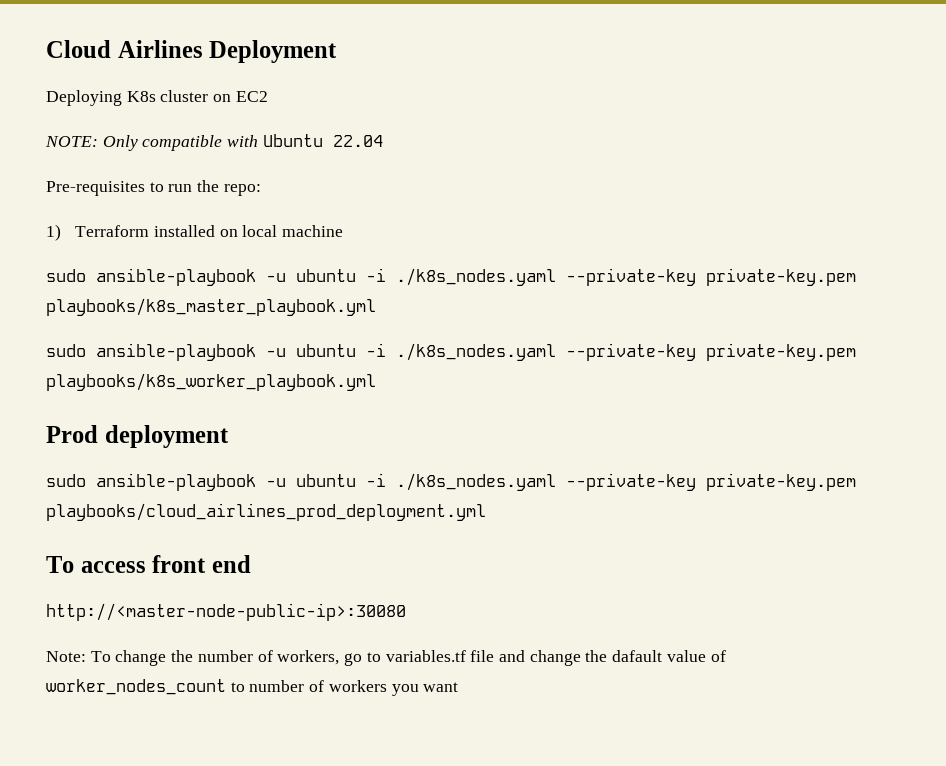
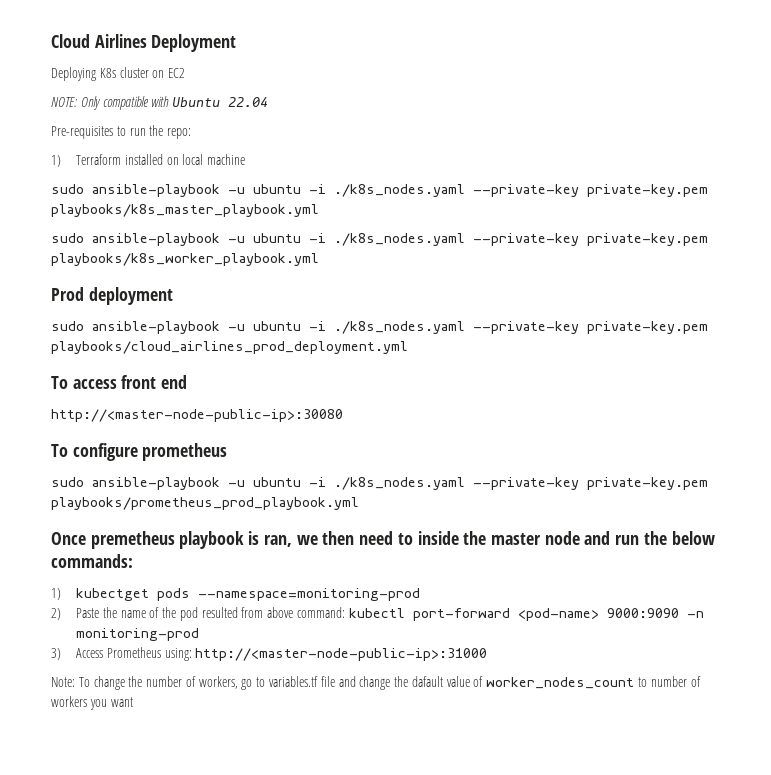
(406, 612) none -> [51,443,228,461] [51,477,708,490] [51,497,359,510] [51,531,715,549] [51,554,133,568] [51,588,420,601] [51,607,704,621] [75,628,199,641] [51,647,488,661] // To configure prometheus // sudo ansible-playbook -u ubuntu -i ./k8s_nodes.yaml --private-key private-key.pem playbooks/prometheus_prod_playbook.yml // Once premetheus playbook is ran, we then need to inside the master node and run the below commands: // 1) kubectget pods --namespace=monitoring-prod // 2) Paste the name of the pod resulted from above command: kubectl port-forward <pod-name> 9000:9090 -n monitoring-prod // 3) Access Prometheus using: http://<master-node-public-ip>:31000

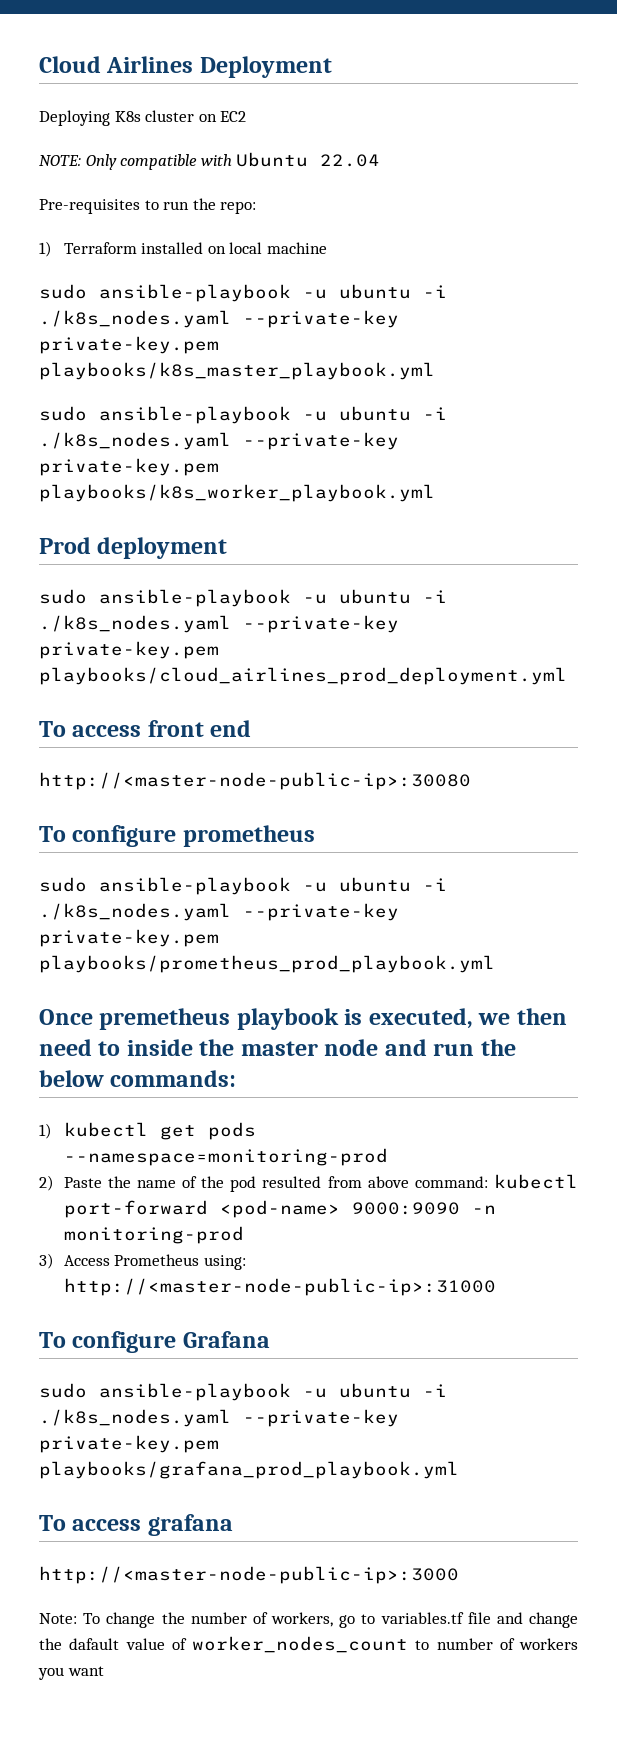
[263,535,292,547] ran, -> [368,1008,473,1029] executed,
[75,588,149,601] kubectget -> [63,1122,196,1140] kubectl get
(488, 654) none -> [39,1331,270,1353] [39,1383,447,1401] [39,1409,399,1427] [39,1435,219,1453] [39,1461,459,1479] [39,1514,233,1536] [39,1566,459,1584] // To configure Grafana // sudo ansible-playbook -u ubuntu -i ./k8s_nodes.yaml --private-key private-key.pem playbooks/grafana_prod_playbook.yml // To access grafana // http://<master-node-public-ip>:3000

